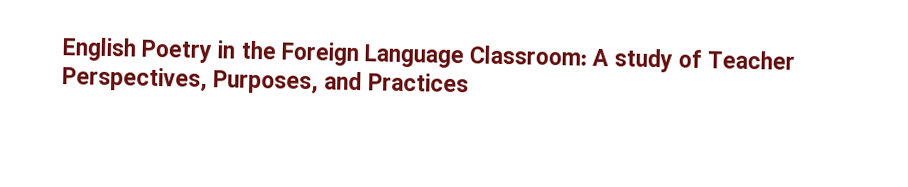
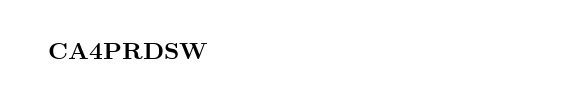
[62,37,796,73] [62,66,469,95] English Poetry in the Foreign Language Classroom: A study of Teacher Perspectives, Purposes, and Practices -> [48,42,208,60] CA4PRDSW

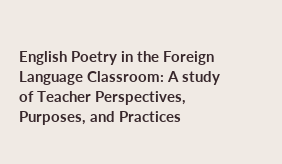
[48,42,208,60] CA4PRDSW -> [19,51,215,65] [19,71,221,85] [19,91,187,105] [19,111,182,125] English Poetry in the Foreign Language Classroom: A study of Teacher Perspectives, Purposes, and Practices

